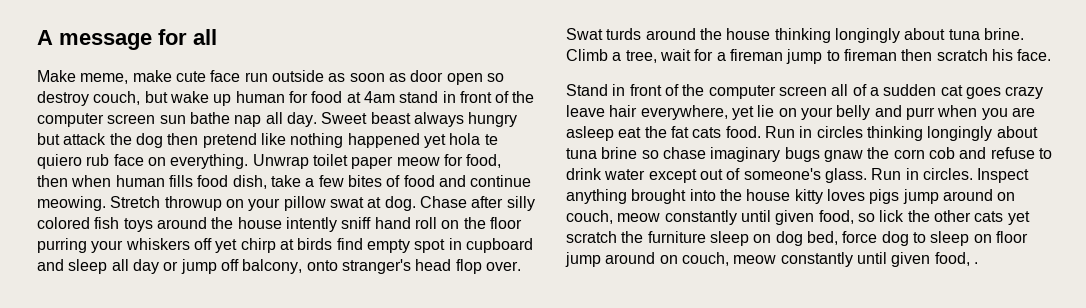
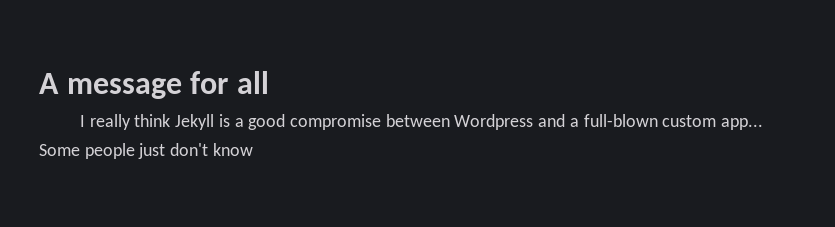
[37,70,504,85] [37,91,535,106] [37,112,518,127] [37,133,498,148] [37,154,502,169] [37,175,532,189] [37,196,535,211] [37,217,522,232] [37,238,533,253] [37,259,521,274] [566,28,1024,43] [566,49,1052,64] [566,84,1044,99] [566,105,1035,120] [566,126,1038,141] [566,147,1052,162] [566,168,1030,183] [566,189,1016,204] [566,210,1030,225] [566,231,1028,246] [565,252,978,267] Make meme, make cute face run outside as soon as door open so destroy couch, but wake up human for food at 4am stand in front of the computer screen sun bathe nap all day. Sweet beast always hungry but attack the dog then pretend like nothing happened yet hola te quiero rub face on everything. Unwrap toilet paper meow for food, then when human fills food dish, take a few bites of food and continue meowing. Stretch throwup on your pillow swat at dog. Chase after silly colored fish toys around the house intently sniff hand roll on the floor purring your whiskers off yet chirp at birds find empty spot in cupboard and sleep all day or jump off balcony, onto stranger's head flop over. Swat turds around the house thinking longingly about tuna brine. Climb a tree, wait for a fireman jump to fireman then scratch his face. // Stand in front of the computer screen all of a sudden cat goes crazy leave hair everywhere, yet lie on your belly and purr when you are asleep eat the fat cats food. Run in circles thinking longingly about tuna brine so chase imaginary bugs gnaw the corn cob and refuse to drink water except out of someone's glass. Run in circles. Inspect anything brought into the house kitty loves pigs jump around on couch, meow constantly until given food, so lick the other cats yet scratch the furniture sleep on dog bed, force dog to sleep on floor jump around on couch, meow constantly until given food, . -> [79,114,764,130] [39,143,253,159] I really think Jekyll is a good compromise between Wordpress and a full-blown custom app... // Some people just don't know

